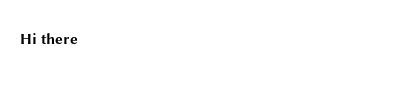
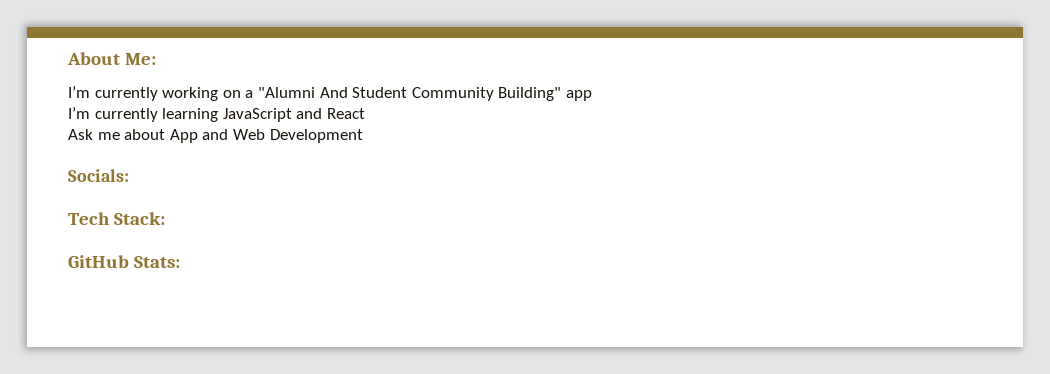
[20,33,79,44] Hi there -> [67,52,157,65] [68,86,592,101] [68,107,365,122] [68,129,363,143] [68,169,129,182] [68,212,166,225] [68,255,181,268] About Me: // I’m currently working on a "Alumni And Student Community Building" app // I’m currently learning JavaScript and React // Ask me about App and Web Development // Socials: // Tech Stack: // GitHub Stats:

